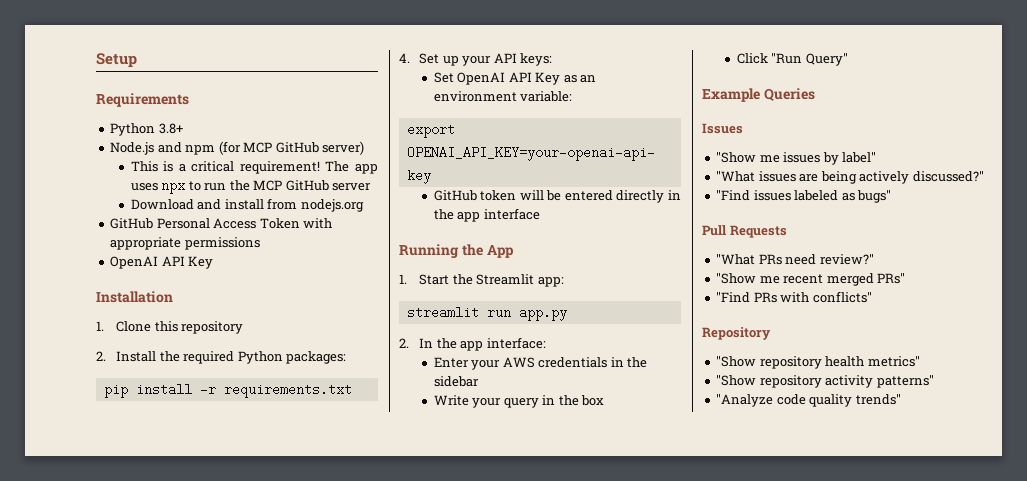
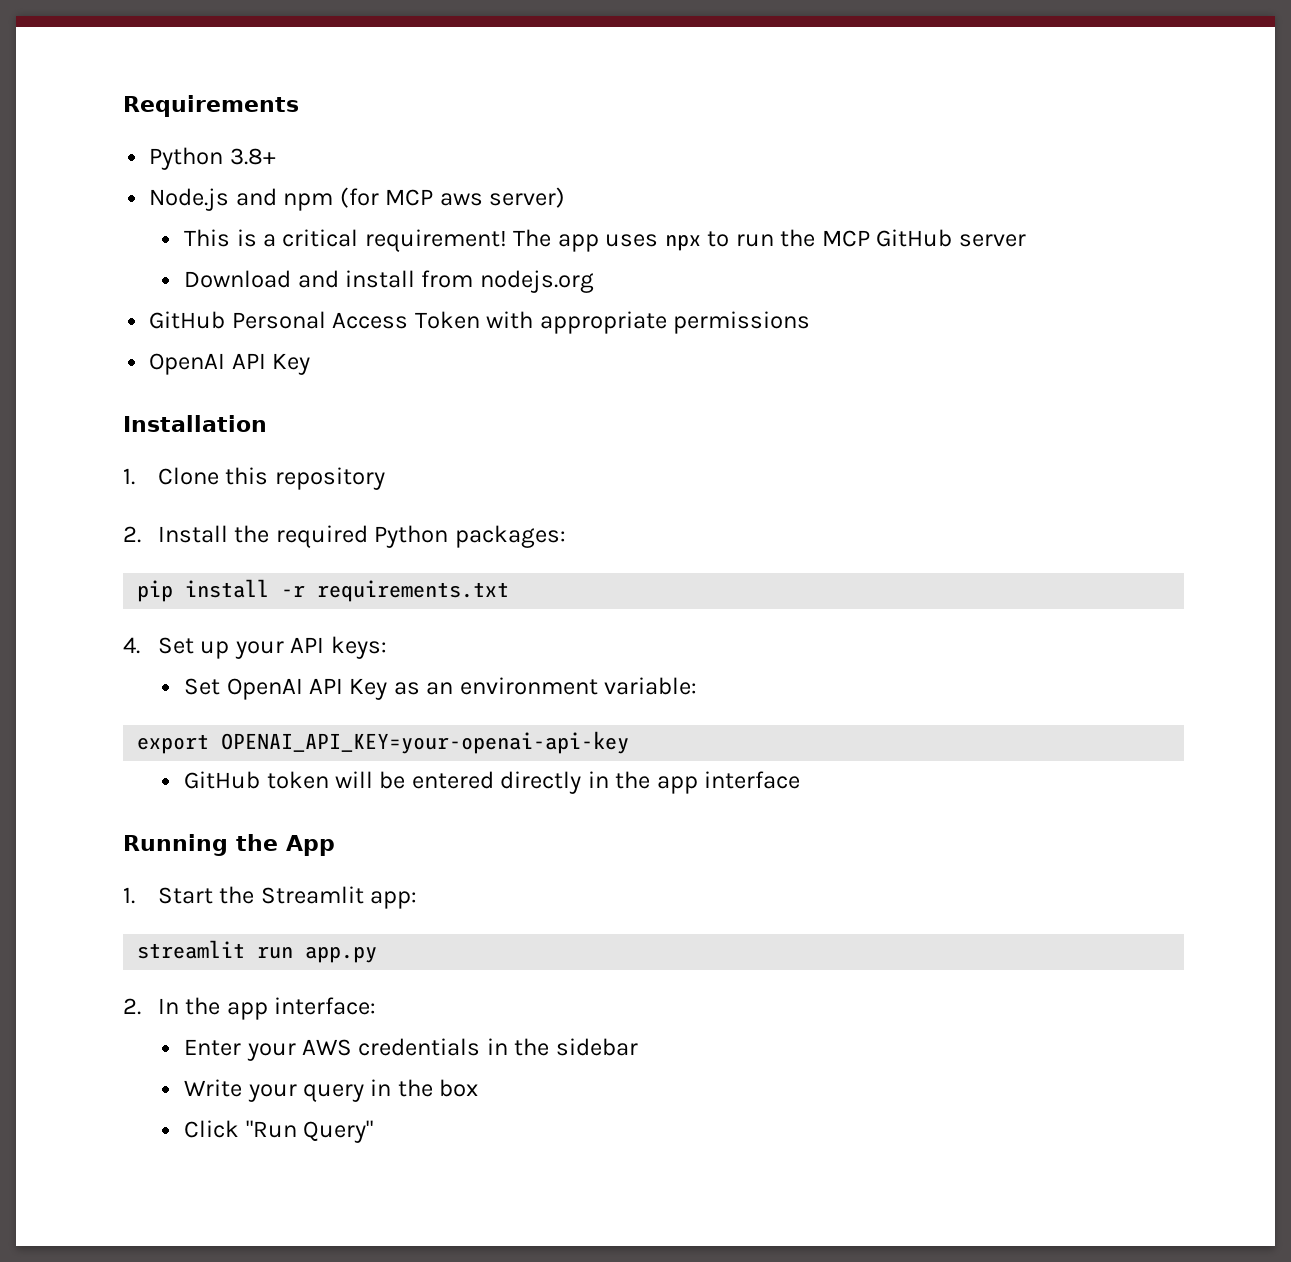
[96,53,137,68] Setup // -> (123, 106) none
[275,142,319,153] GitHub -> [439,193,483,206] aws
[702,88,815,102] [702,123,743,134] [716,152,877,165] [716,171,984,184] [716,190,892,203] [702,225,787,238] [716,254,874,265] [716,273,906,286] [716,291,872,303] [702,327,771,340] [716,356,920,369] [716,375,934,388] [716,394,901,407] // Example Queries // Issues // "Show me issues by label" // "What issues are being actively discussed?" // "Find issues labeled as bugs" // Pull Requests // "What PRs need review?" // "Show me recent merged PRs" // "Find PRs with conflicts" // Repository // "Show repository health metrics" // "Show repository activity patterns" // "Analyze code quality trends" -> (373, 1131) none

